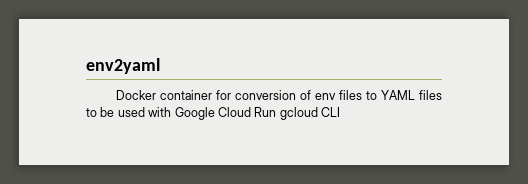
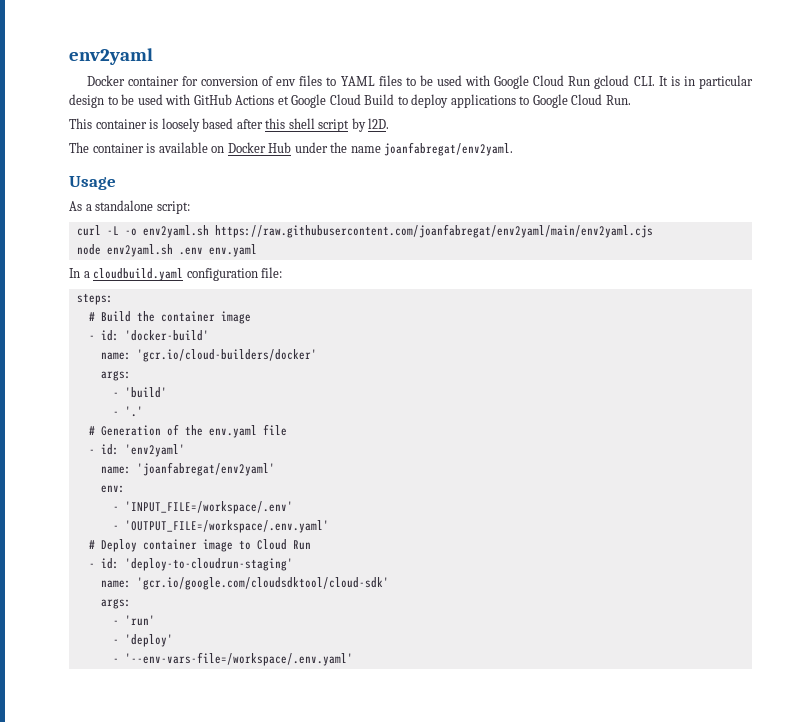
[321,107,340,117] CLI -> [633,75,753,89] [69,94,631,108] [69,118,390,132] [69,142,514,156] [69,176,116,190] [69,200,190,214] [76,224,653,238] [76,244,257,257] [69,267,283,281] [76,293,113,305] [88,311,251,324] [88,330,209,341] [100,349,317,362] [100,371,131,381] [112,387,167,398] [112,406,143,417] [88,424,287,438] [88,444,185,457] [100,462,275,476] [100,485,125,493] [112,501,293,514] [112,520,329,533] [88,539,311,552] [88,558,293,571] [100,577,389,590] [100,599,131,609] [112,615,155,626] [112,634,173,647] [112,652,353,666] CLI. It is in particular design to be used with GitHub Actions et Google Cloud Build to deploy applications to Google Cloud Run. // This container is loosely based after this shell script by l2D. // The container is available on Docker Hub under the name joanfabregat/env2yaml. // Usage // As a standalone script: // curl -L -o env2yaml.sh https://raw.githubusercontent.com/joanfabregat/env2yaml/main/env2yaml.cjs // node env2yaml.sh .env env.yaml // In a cloudbuild.yaml configuration file: // steps: // # Build the container image // - id: 'docker-build' // name: 'gcr.io/cloud-builders/docker' // args: // - 'build' // - '.' // # Generation of the env.yaml file // - id: 'env2yaml' // name: 'joanfabregat/env2yaml' // env: // - 'INPUT_FILE=/workspace/.env' // - 'OUTPUT_FILE=/workspace/.env.yaml' // # Deploy container image to Cloud Run // - id: 'deploy-to-cloudrun-staging' // name: 'gcr.io/google.com/cloudsdktool/cloud-sdk' // args: // - 'run' // - 'deploy' // - '--env-vars-file=/workspace/.env.yaml'

